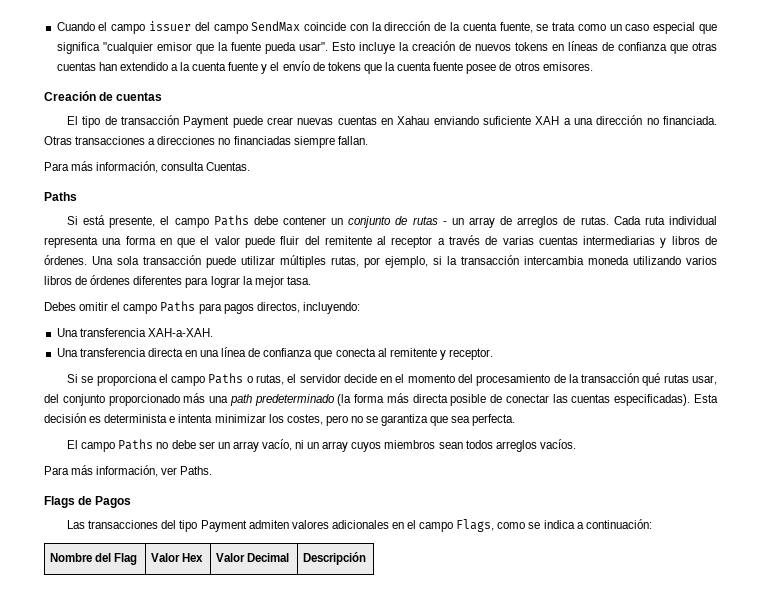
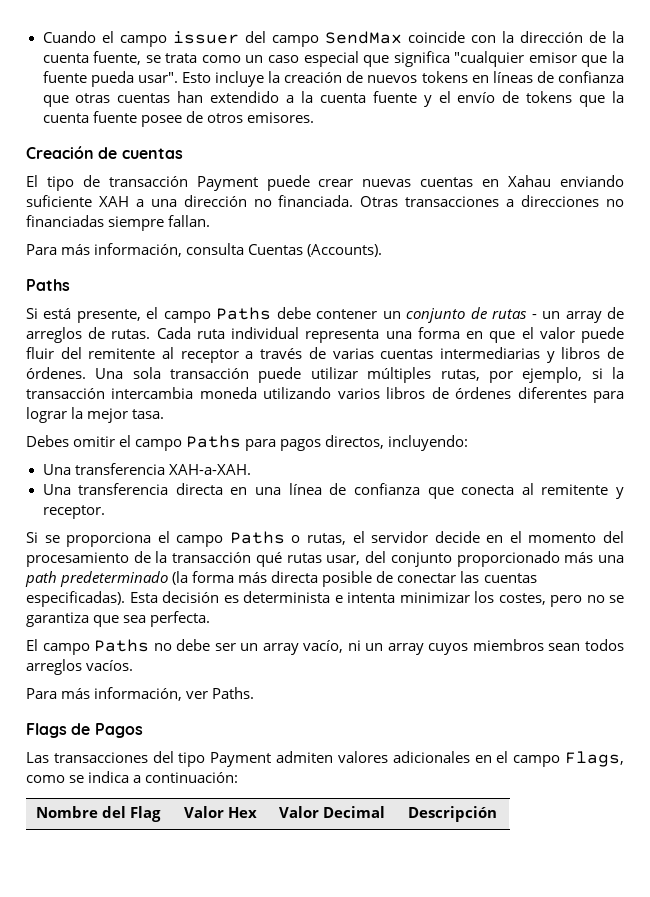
[206,162,251,171] Cuentas. -> [248,244,383,257] Cuentas (Accounts).

